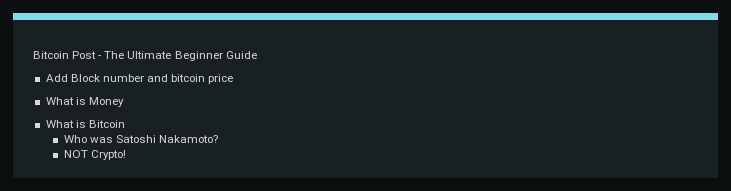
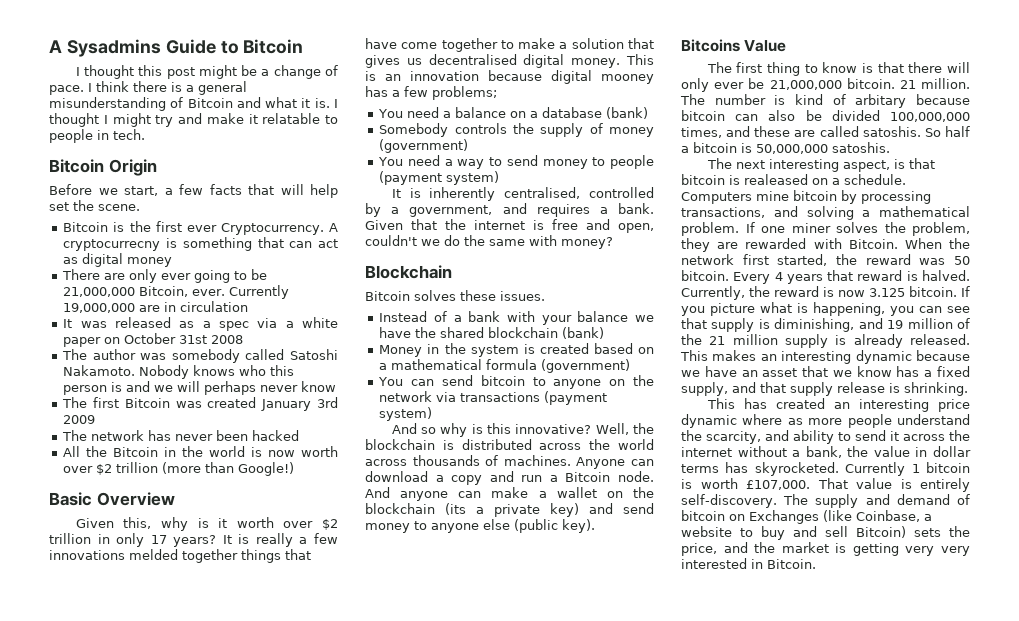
[33,51,257,61] [45,74,234,84] [45,97,124,107] [45,120,125,128] [63,135,218,143] [63,150,126,160] Bitcoin Post - The Ultimate Beginner Guide // Add Block number and bitcoin price // What is Money // What is Bitcoin // Who was Satoshi Nakamoto? // NOT Crypto! -> [49,39,304,57] [75,65,338,79] [49,81,247,95] [49,97,338,111] [49,113,338,127] [49,129,145,143] [49,159,157,176] [49,184,338,198] [49,200,140,211] [63,221,338,235] [63,237,338,251] [63,253,173,267] [62,269,268,283] [63,285,290,299] [63,301,249,313] [63,317,338,331] [63,333,244,347] [62,349,338,363] [63,365,295,379] [63,381,337,395] [62,397,338,411] [63,415,96,424] [62,430,300,441] [63,446,338,457] [63,462,295,476] [49,492,175,506] [75,517,339,531] [49,533,338,547] [49,549,311,563] [365,38,654,52] [365,54,654,68] [365,70,654,84] [365,86,497,100] [378,107,649,119] [379,123,654,137] [379,139,469,153] [378,155,654,169] [379,171,500,185] [391,187,654,201] [365,203,654,217] [365,219,654,233] [365,235,613,249] [365,265,452,279] [365,290,545,301] [379,311,654,325] [379,327,605,339] [379,343,654,357] [379,359,631,373] [378,375,654,389] [379,391,608,405] [379,407,433,421] [391,423,654,437] [365,439,654,450] [365,455,654,469] [365,471,654,485] [365,487,654,501] [365,503,654,517] [365,519,595,533] [681,39,787,52] [706,62,970,76] [681,78,970,92] [680,94,970,108] [681,110,970,122] [681,126,970,138] [681,142,890,154] [706,158,935,172] [681,174,906,185] [681,190,931,204] [681,206,970,220] [681,222,970,236] [681,238,970,252] [681,254,970,266] [681,270,970,284] [681,286,970,300] [681,302,970,316] [681,318,970,332] [681,334,970,348] [680,350,970,364] [681,366,970,377] [681,382,968,396] [706,398,970,412] [681,414,970,428] [681,430,970,444] [681,446,971,458] [681,462,970,476] [681,478,970,492] [681,494,970,508] [681,510,932,524] [681,526,970,540] [681,542,970,556] [681,558,816,569] A Sysadmins Guide to Bitcoin // I thought this post might be a change of pace. I think there is a general misunderstanding of Bitcoin and what it is. I thought I might try and make it relatable to people in tech. // Bitcoin Origin // Before we start, a few facts that will help set the scene. // Bitcoin is the first ever Cryptocurrency. A cryptocurrecny is something that can act as digital money // There are only ever going to be 21,000,000 Bitcoin, ever. Currently 19,000,000 are in circulation // It was released as a spec via a white paper on October 31st 2008 // The author was somebody called Satoshi Nakamoto. Nobody knows who this person is and we will perhaps never know // The first Bitcoin was created January 3rd 2009 // The network has never been hacked // All the Bitcoin in the world is now worth over $2 trillion (more than Google!) // Basic Overview // Given this, why is it worth over $2 trillion in only 17 years? It is really a few innovations melded together things that have come together to make a solution that gives us decentralised digital money. This is an innovation because digital mooney has a few problems; // You need a balance on a database (bank) // Somebody controls the supply of money (government) // You need a way to send money to people (payment system) // It is inherently centralised, controlled by a government, and requires a bank. Given that the internet is free and open, couldn't we do the same with money? // Blockchain // Bitcoin solves these issues. // Instead of a bank with your balance we have the shared blockchain (bank) // Money in the system is created based on a mathematical formula (government) // You can send bitcoin to anyone on the network via transactions (payment system) // And so why is this innovative? Well, the blockchain is distributed across the world across thousands of machines. Anyone can download a copy and run a Bitcoin node. And anyone can make a wallet on the blockchain (its a private key) and send money to anyone else (public key). // Bitcoins Value // The first thing to know is that there will only ever be 21,000,000 bitcoin. 21 million. The number is kind of arbitary because bitcoin can also be divided 100,000,000 times, and these are called satoshis. So half a bitcoin is 50,000,000 satoshis. // The next interesting aspect, is that bitcoin is realeased on a schedule. Computers mine bitcoin by processing transactions, and solving a mathematical problem. If one miner solves the problem, they are rewarded with Bitcoin. When the network first started, the reward was 50 bitcoin. Every 4 years that reward is halved. Currently, the reward is now 3.125 bitcoin. If you picture what is happening, you can see that supply is diminishing, and 19 million of the 21 million supply is already released. This makes an interesting dynamic because we have an asset that we know has a fixed supply, and that supply release is shrinking. // This has created an interesting price dynamic where as more people understand the scarcity, and ability to send it across the internet without a bank, the value in dollar terms has skyrocketed. Currently 1 bitcoin is worth £107,000. That value is entirely self-discovery. The supply and demand of bitcoin on Exchanges (like Coinbase, a website to buy and sell Bitcoin) sets the price, and the market is getting very very interested in Bitcoin.

